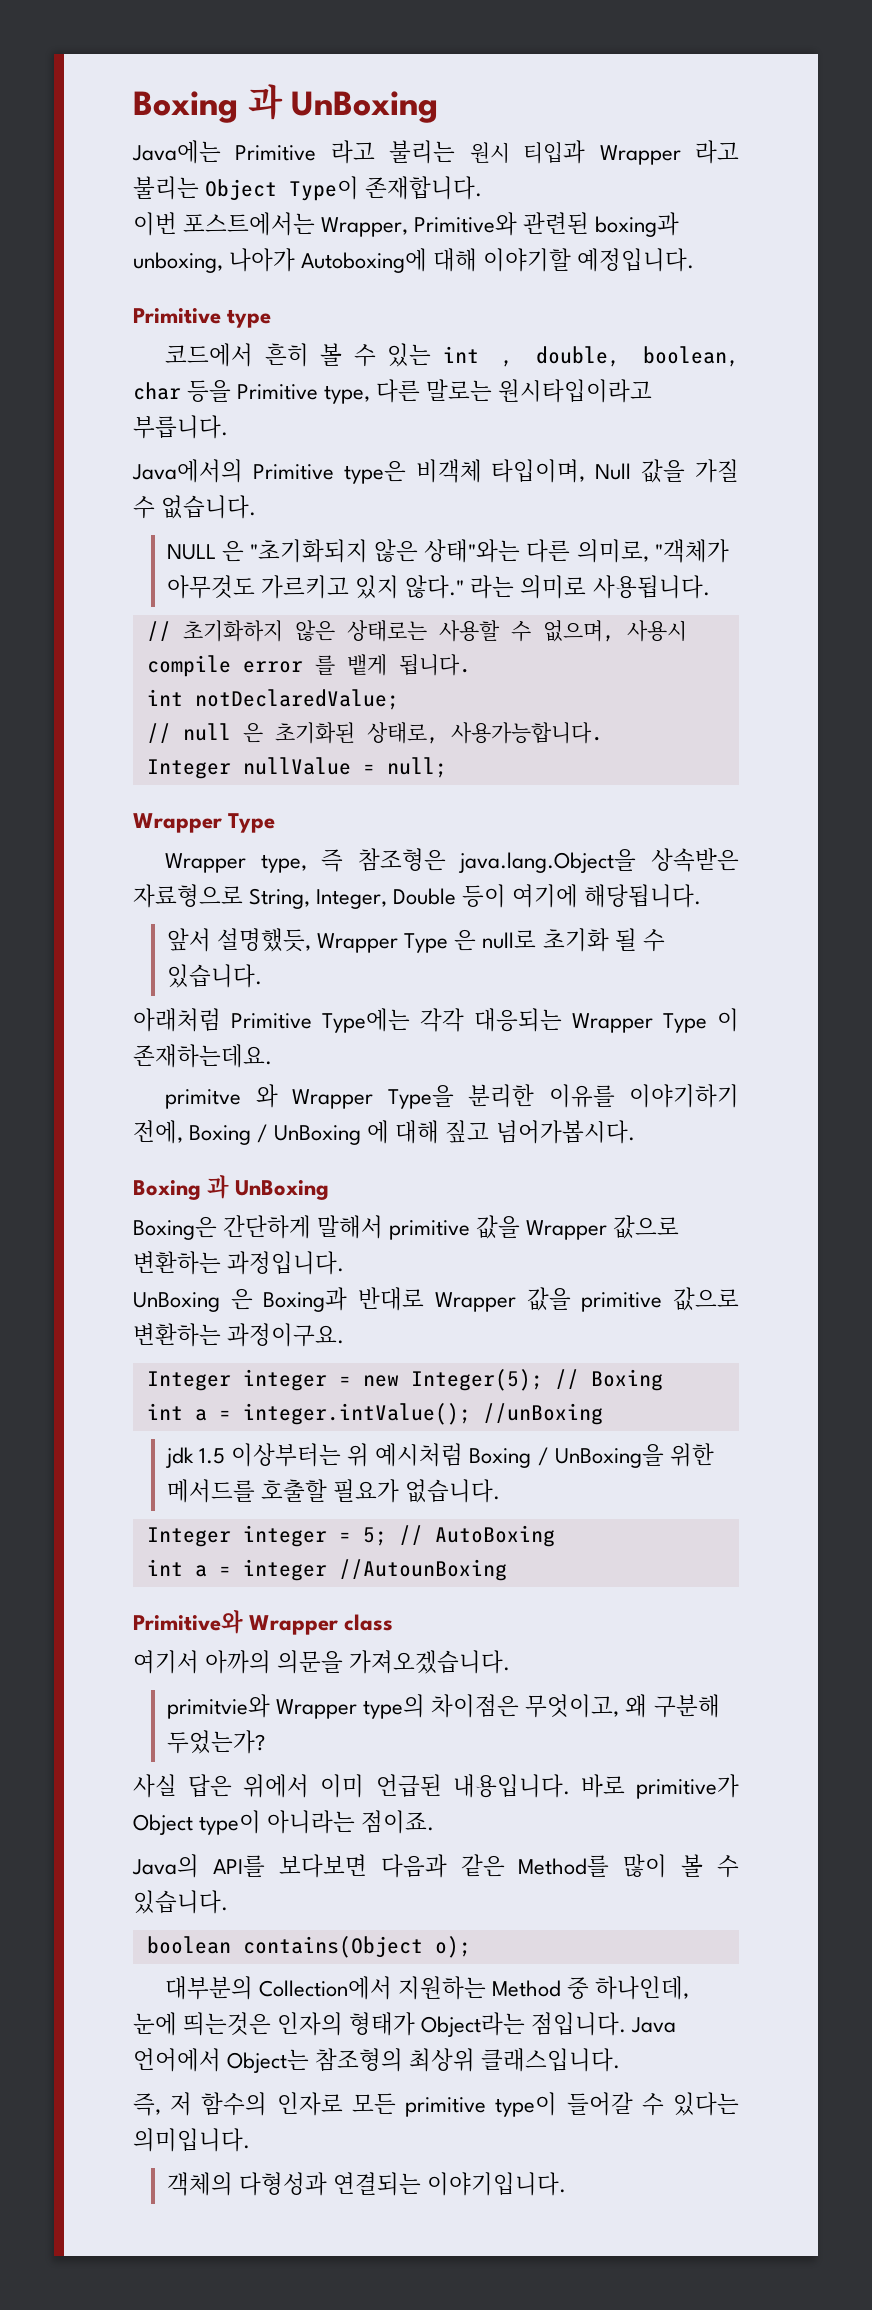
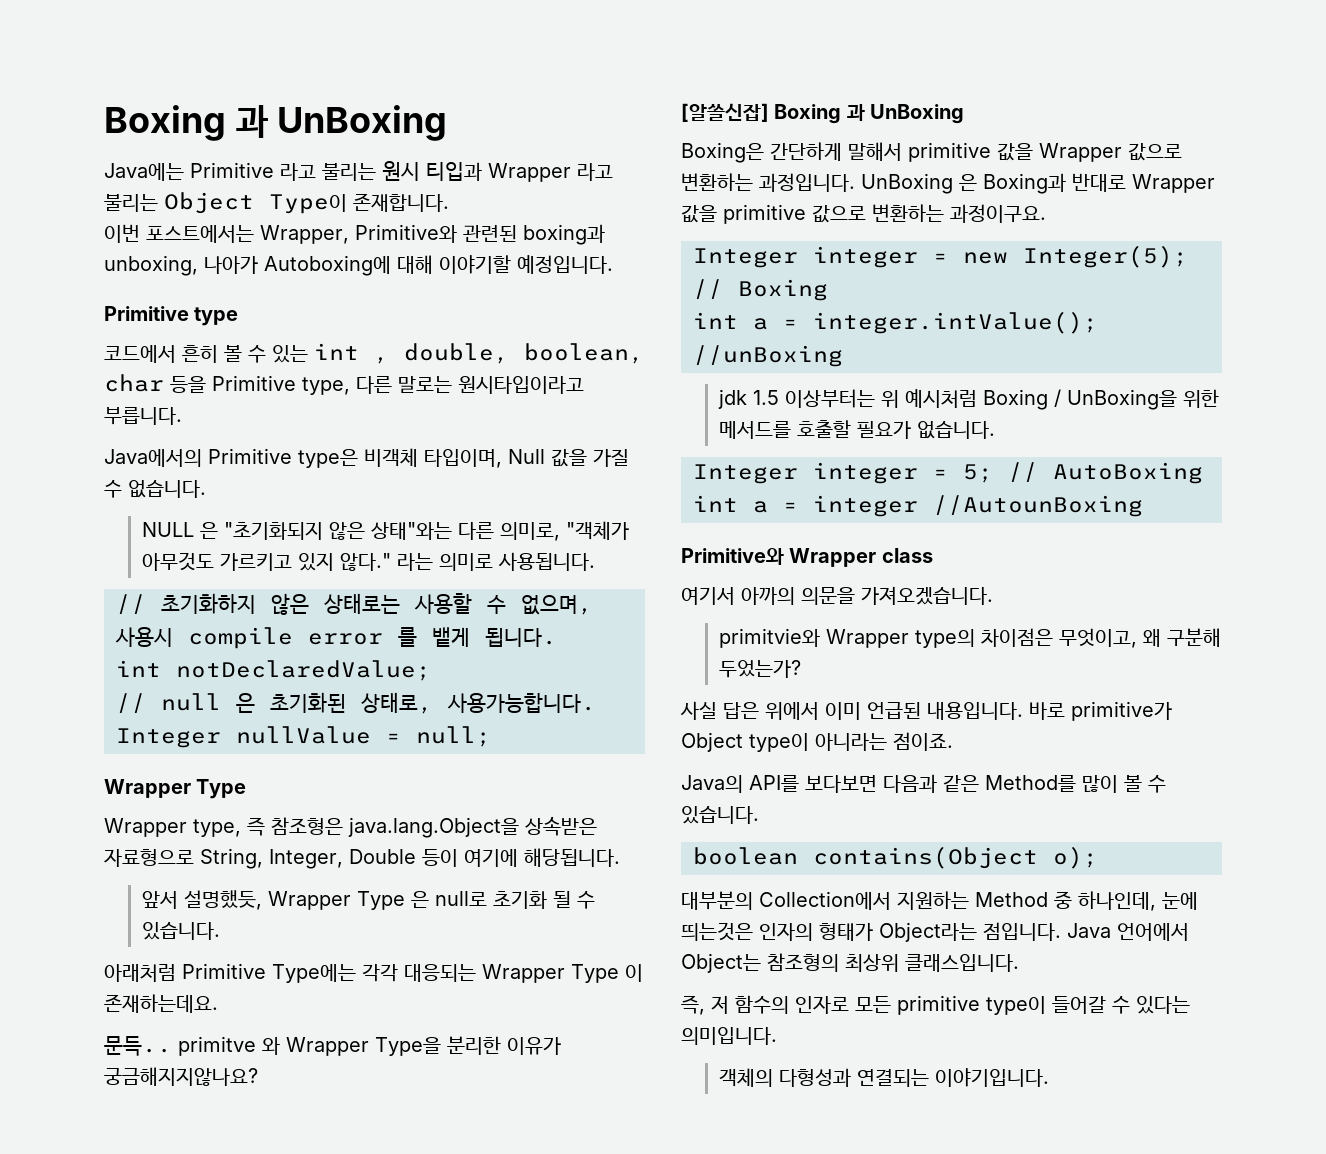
(272, 1056) none -> [104,1036,172,1056] 문득..
[548,1084,739,1108] [133,1120,635,1145] 이유를 이야기하기 전에, Boxing / UnBoxing 에 대해 짚고 넘어가봅시다. // -> [507,1037,561,1055] [104,1067,258,1086] [681,103,769,122] 이유가 궁금해지지않나요? // [알쓸신잡]
(345, 1263) // -> (855, 182) none

